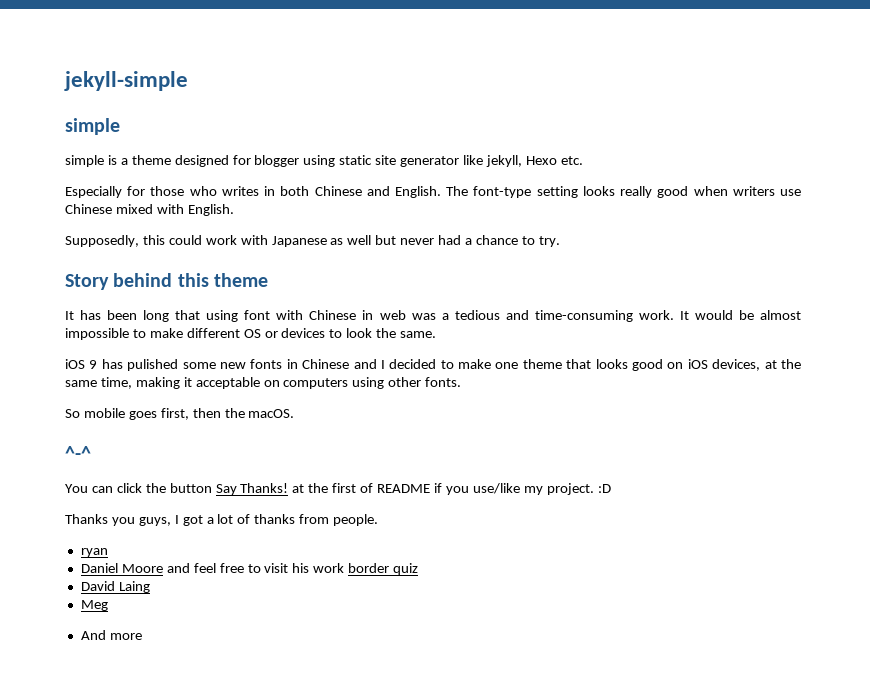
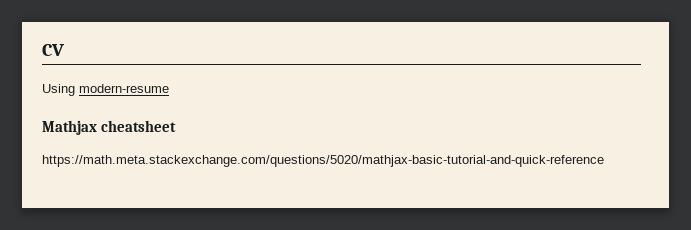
[64,71,188,91] [65,118,120,135] [65,155,583,167] [65,186,801,198] [65,204,234,216] [65,235,560,247] [65,273,268,290] [65,310,801,322] [65,328,437,340] [65,359,802,371] [65,377,462,389] [65,408,295,420] [65,446,91,460] [65,483,611,495] [65,514,379,526] [80,548,108,557] [80,563,419,575] [80,581,150,593] [80,600,108,611] [80,630,142,640] jekyll-simple // simple // simple is a theme designed for blogger using static site generator like jekyll, Hexo etc. // Especially for those who writes in both Chinese and English. The font-type setting looks really good when writers use Chinese mixed with English. // Supposedly, this could work with Japanese as well but never had a chance to try. // Story behind this theme // It has been long that using font with Chinese in web was a tedious and time-consuming work. It would be almost impossible to make different OS or devices to look the same. // iOS 9 has pulished some new fonts in Chinese and I decided to make one theme that looks good on iOS devices, at the same time, making it acceptable on computers using other fonts. // So mobile goes first, then the macOS. // ^-^ // You can click the button Say Thanks! at the first of README if you use/like my project. :D // Thanks you guys, I got a lot of thanks from people. // ryan // Daniel Moore and feel free to visit his work border quiz // David Laing // Meg // And more -> [42,44,65,56] [42,84,169,96] [42,120,177,135] [42,155,604,167] CV // Using modern-resume // Mathjax cheatsheet // https://math.meta.stackexchange.com/questions/5020/mathjax-basic-tutorial-and-quick-reference

